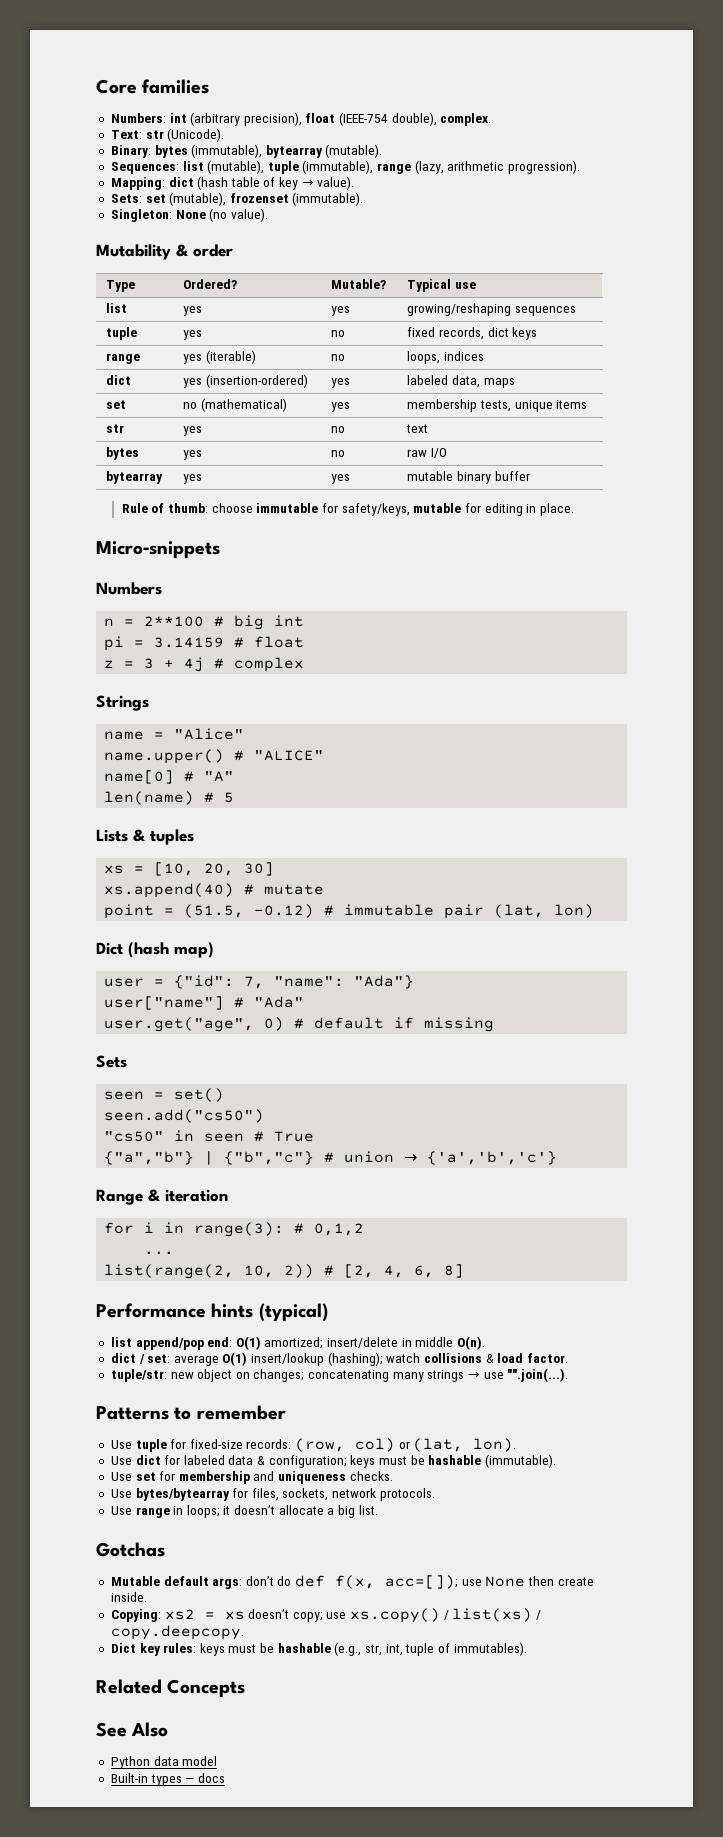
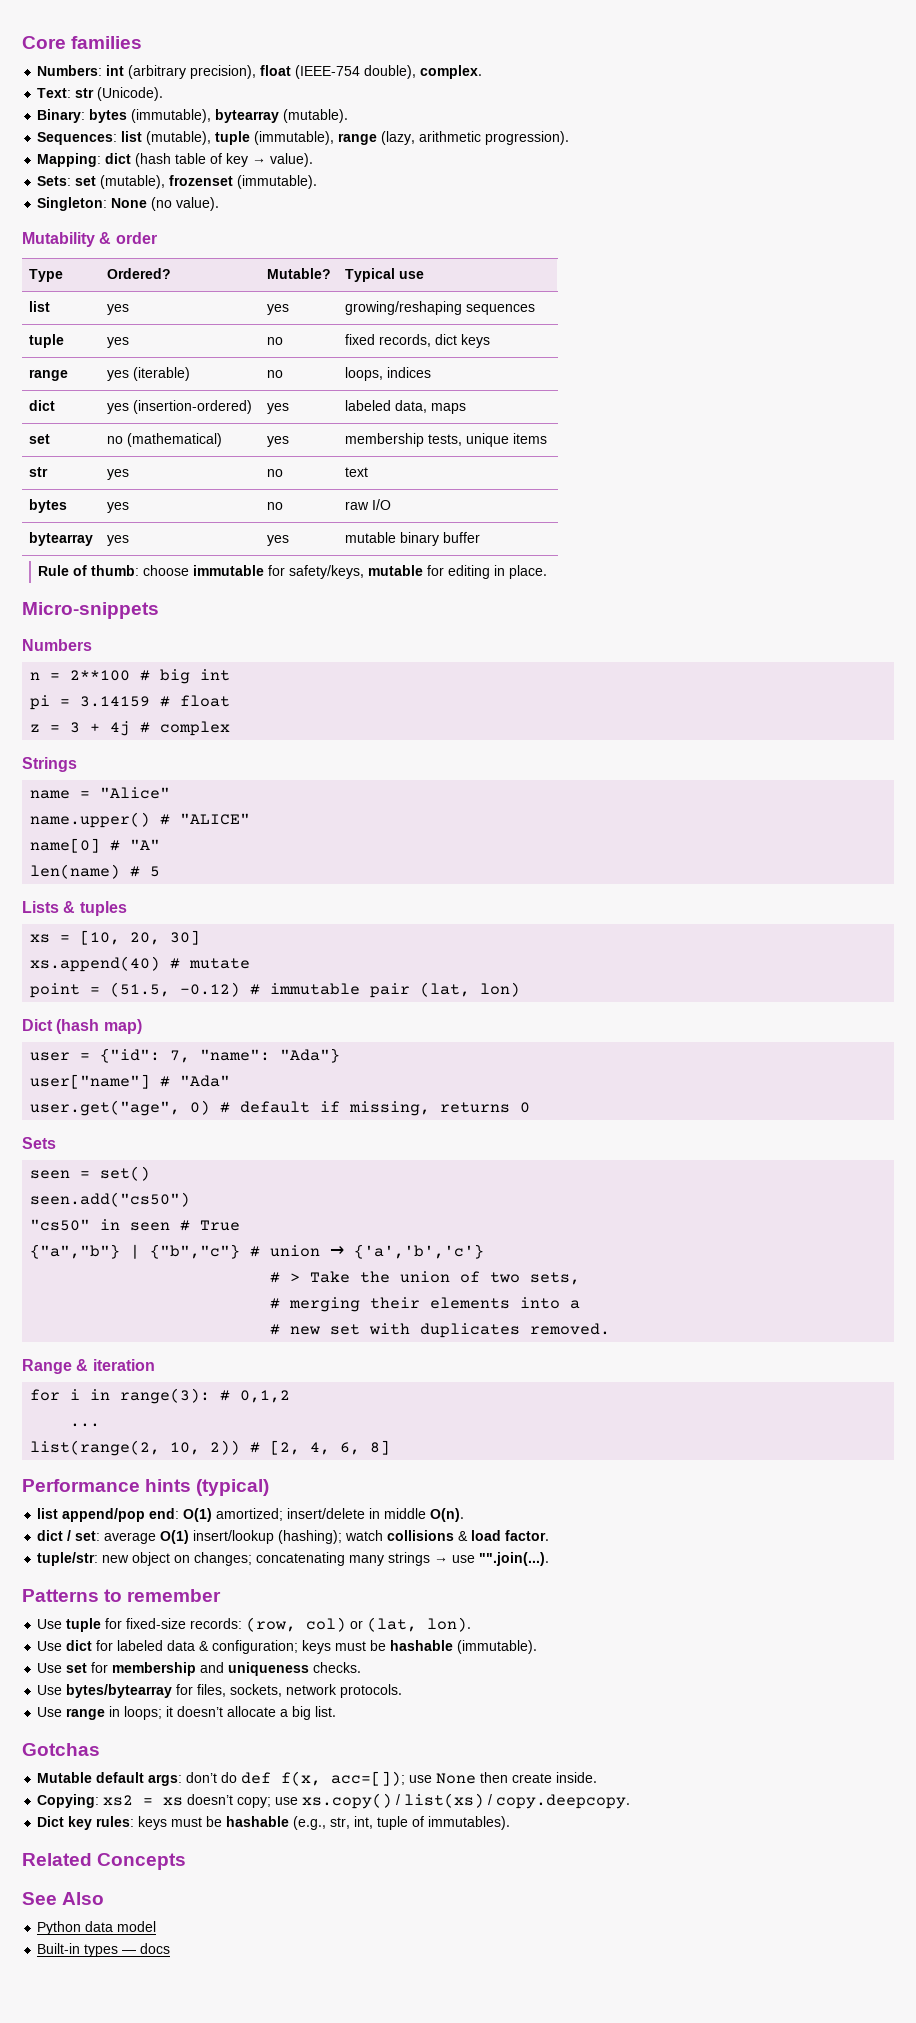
[424,1017,495,1032] missing -> [349,1101,531,1116] missing, returns 0
(558, 1158) none -> [270,1271,581,1285] [270,1297,581,1312] [270,1323,611,1338] // # > Take the union of two sets, // # merging their elements into a // # new set with duplicates removed.

